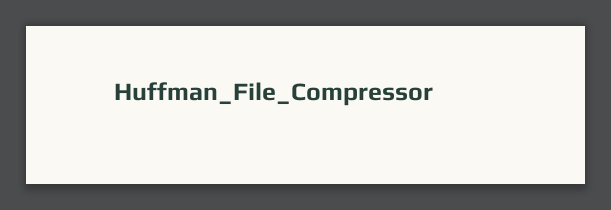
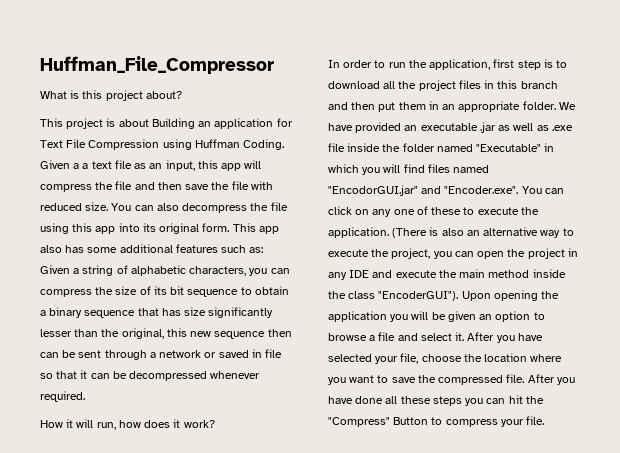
(433, 94) none -> [40,90,182,101] [40,118,293,129] [40,139,285,150] [40,160,262,171] [40,181,273,192] [40,202,288,213] [40,223,279,234] [40,244,264,253] [40,265,290,276] [40,286,289,297] [40,307,274,318] [40,328,292,339] [40,349,283,360] [40,370,261,381] [40,391,85,402] [40,419,215,430] [328,59,568,70] [328,80,558,91] [328,101,576,112] [328,122,573,133] [328,143,555,152] [328,164,490,175] [328,185,564,196] [328,206,539,217] [328,227,574,238] [328,248,578,259] [328,269,566,280] [328,290,560,301] [328,311,545,322] [328,332,543,343] [328,353,563,364] [328,374,575,385] [328,395,544,406] [328,416,545,427] // What is this project about? // This project is about Building an application for Text File Compression using Huffman Coding. Given a a text file as an input, this app will compress the file and then save the file with reduced size. You can also decompress the file using this app into its original form. This app also has some additional features such as: Given a string of alphabetic characters, you can compress the size of its bit sequence to obtain a binary sequence that has size significantly lesser than the original, this new sequence then can be sent through a network or saved in file so that it can be decompressed whenever required. // How it will run, how does it work? // In order to run the application, first step is to download all the project files in this branch and then put them in an appropriate folder. We have provided an executable .jar as well as .exe file inside the folder named "Executable" in which you will find files named "EncodorGUI.jar" and "Encoder.exe". You can click on any one of these to execute the application. (There is also an alternative way to execute the project, you can open the project in any IDE and execute the main method inside the class "EncoderGUI"). Upon opening the application you will be given an option to browse a file and select it. After you have selected your file, choose the location where you want to save the compressed file. After you have done all these steps you can hit the "Compress" Button to compress your file.

